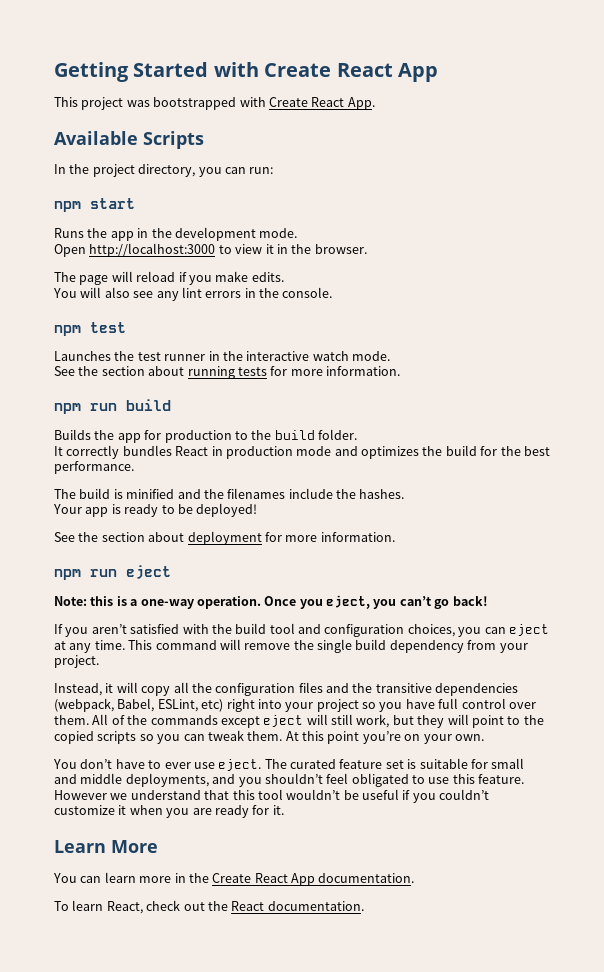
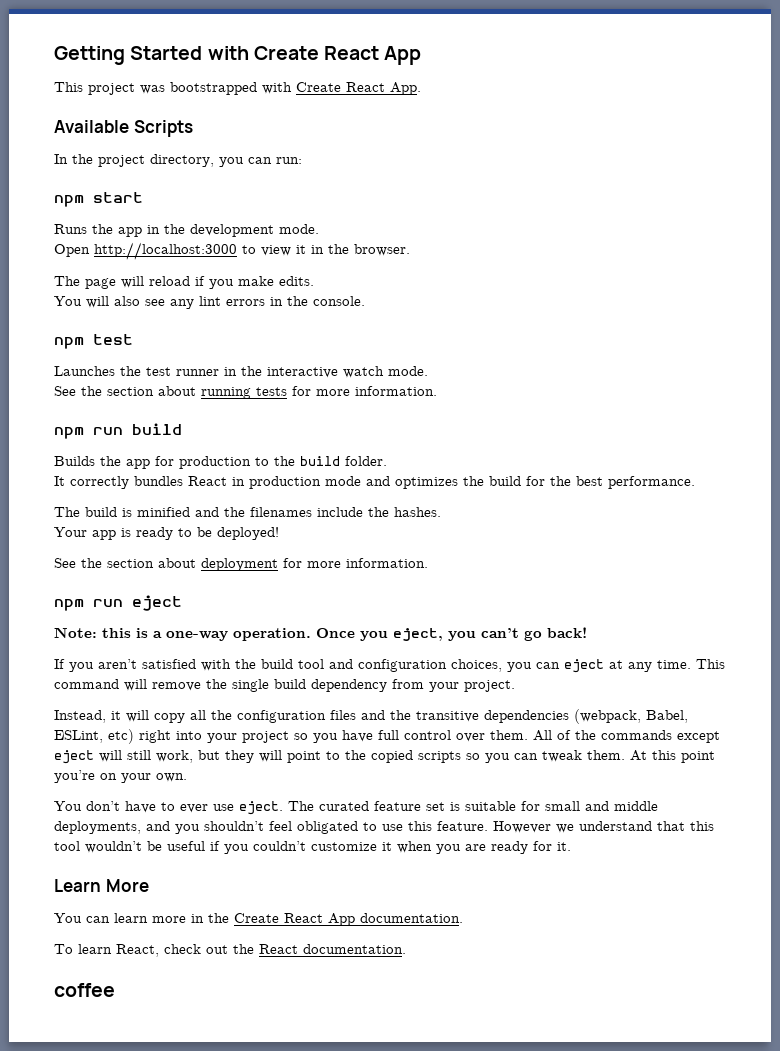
(364, 906) none -> [54,983,115,997] // coffee

